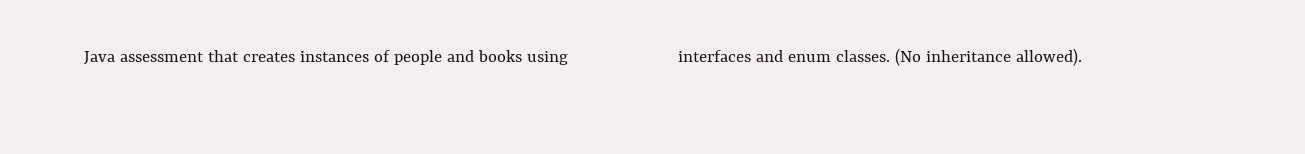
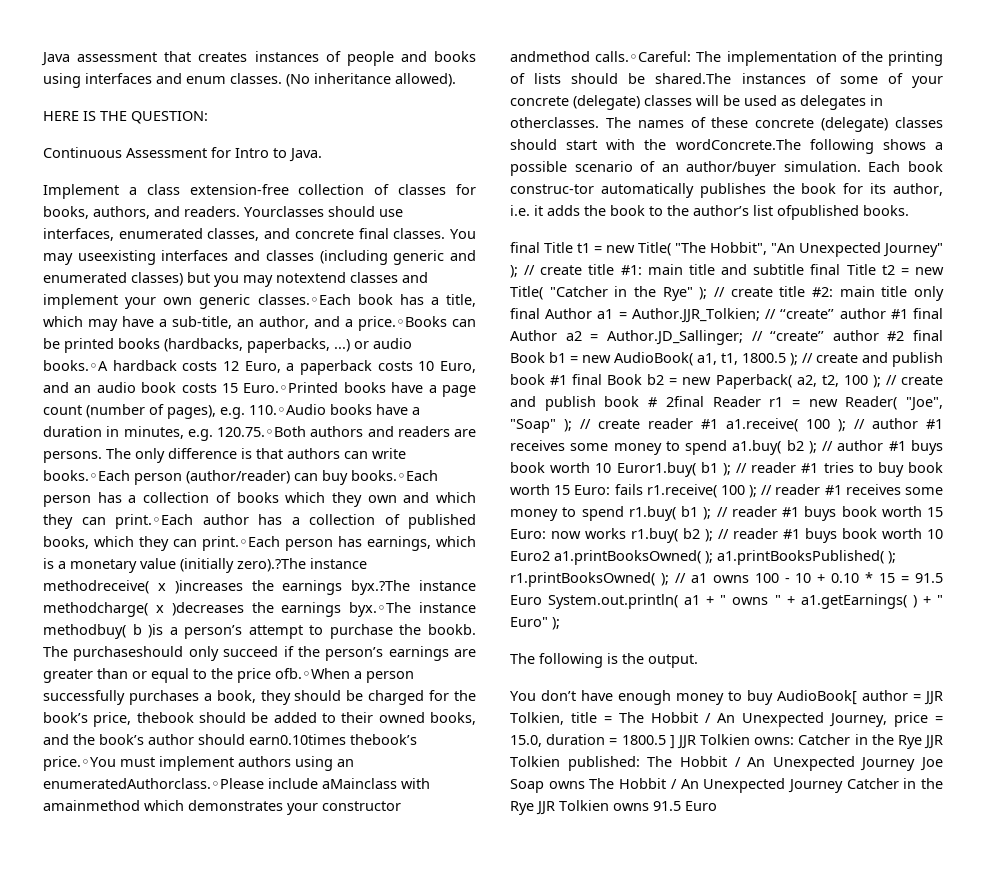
(1082, 57) none -> [43,111,208,124] [43,147,322,162] [43,184,476,199] [43,206,403,219] [43,228,477,241] [43,250,477,265] [43,272,428,287] [43,294,476,309] [43,316,476,331] [43,338,412,353] [43,360,477,375] [43,382,476,397] [43,404,420,419] [43,426,476,441] [43,448,406,463] [43,470,438,485] [43,492,476,507] [43,514,476,529] [43,536,476,551] [43,558,367,573] [43,580,476,595] [43,602,476,617] [43,624,476,639] [43,646,476,661] [43,668,414,683] [43,690,477,705] [43,712,476,727] [43,734,417,745] [43,756,354,771] [43,778,430,789] [43,800,401,815] [510,51,943,66] [510,73,943,88] [510,95,883,110] [510,117,943,132] [510,139,943,154] [510,161,943,176] [510,183,943,198] [510,205,909,220] [510,242,943,257] [510,264,944,278] [510,286,944,301] [510,308,943,323] [510,330,943,345] [510,352,943,367] [510,374,943,389] [510,396,943,411] [510,418,943,433] [510,440,943,455] [510,462,943,477] [510,484,943,498] [510,506,943,521] [510,528,943,543] [510,550,896,565] [510,572,943,587] [510,594,943,609] [510,617,560,630] [510,653,698,668] [510,690,943,705] [510,712,943,727] [510,734,943,749] [510,756,943,771] [510,778,943,793] [510,800,717,815] // HERE IS THE QUESTION: // Continuous Assessment for Intro to Java. // Implement a class extension-free collection of classes for books, authors, and readers. Yourclasses should use interfaces, enumerated classes, and concrete final classes. You may useexisting interfaces and classes (including generic and enumerated classes) but you may notextend classes and implement your own generic classes.◦Each book has a title, which may have a sub-title, an author, and a price.◦Books can be printed books (hardbacks, paperbacks, ...) or audio books.◦A hardback costs 12 Euro, a paperback costs 10 Euro, and an audio book costs 15 Euro.◦Printed books have a page count (number of pages), e.g. 110.◦Audio books have a duration in minutes, e.g. 120.75.◦Both authors and readers are persons. The only difference is that authors can write books.◦Each person (author/reader) can buy books.◦Each person has a collection of books which they own and which they can print.◦Each author has a collection of published books, which they can print.◦Each person has earnings, which is a monetary value (initially zero).?The instance methodreceive( x )increases the earnings byx.?The instance methodcharge( x )decreases the earnings byx.◦The instance methodbuy( b )is a person’s attempt to purchase the bookb. The purchaseshould only succeed if the person’s earnings are greater than or equal to the price ofb.◦When a person successfully purchases a book, they should be charged for the book’s price, thebook should be added to their owned books, and the book’s author should earn0.10times thebook’s price.◦You must implement authors using an enumeratedAuthorclass.◦Please include aMainclass with amainmethod which demonstrates your constructor andmethod calls.◦Careful: The implementation of the printing of lists should be shared.The instances of some of your concrete (delegate) classes will be used as delegates in otherclasses. The names of these concrete (delegate) classes should start with the wordConcrete.The following shows a possible scenario of an author/buyer simulation. Each book construc-tor automatically publishes the book for its author, i.e. it adds the book to the author’s list ofpublished books. // final Title t1 = new Title( "The Hobbit", "An Unexpected Journey" ); // create title #1: main title and subtitle final Title t2 = new Title( "Catcher in the Rye" ); // create title #2: main title only final Author a1 = Author.JJR_Tolkien; // ‘‘create’’ author #1 final Author a2 = Author.JD_Sallinger; // ‘‘create’’ author #2 final Book b1 = new AudioBook( a1, t1, 1800.5 ); // create and publish book #1 final Book b2 = new Paperback( a2, t2, 100 ); // create and publish book # 2final Reader r1 = new Reader( "Joe", "Soap" ); // create reader #1 a1.receive( 100 ); // author #1 receives some money to spend a1.buy( b2 ); // author #1 buys book worth 10 Euror1.buy( b1 ); // reader #1 tries to buy book worth 15 Euro: fails r1.receive( 100 ); // reader #1 receives some money to spend r1.buy( b1 ); // reader #1 buys book worth 15 Euro: now works r1.buy( b2 ); // reader #1 buys book worth 10 Euro2 a1.printBooksOwned( ); a1.printBooksPublished( ); r1.printBooksOwned( ); // a1 owns 100 - 10 + 0.10 * 15 = 91.5 Euro System.out.println( a1 + " owns " + a1.getEarnings( ) + " Euro" ); // The following is the output. // You don’t have enough money to buy AudioBook[ author = JJR Tolkien, title = The Hobbit / An Unexpected Journey, price = 15.0, duration = 1800.5 ] JJR Tolkien owns: Catcher in the Rye JJR Tolkien published: The Hobbit / An Unexpected Journey Joe Soap owns The Hobbit / An Unexpected Journey Catcher in the Rye JJR Tolkien owns 91.5 Euro

